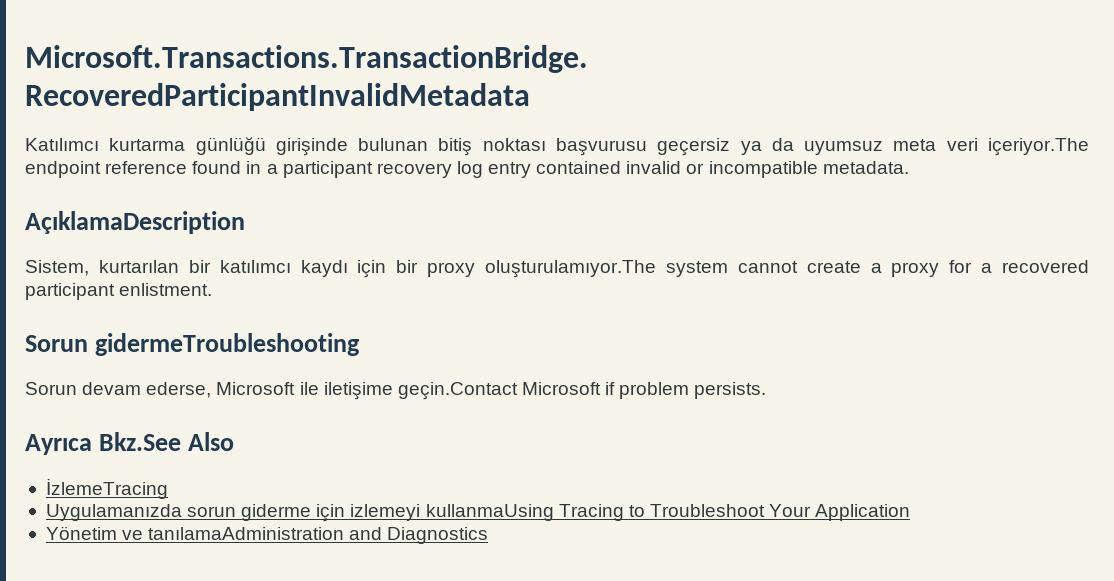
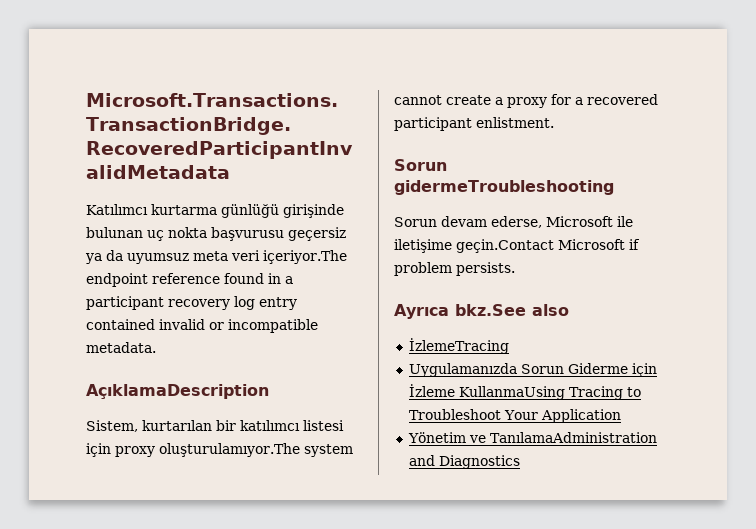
[438,138,546,156] bitiş noktası -> [147,227,207,241] uç nokta
[300,260,419,278] kaydı için bir -> [303,420,344,431] [86,443,111,457] listesi için
[98,432,234,451] Bkz.See Also -> [455,304,569,316] bkz.See also
[187,504,554,522] sorun giderme için izlemeyi kullanmaUsing -> [520,363,657,377] [408,384,565,400] Sorun Giderme için İzleme KullanmaUsing
[148,527,345,540] tanılamaAdministration -> [489,432,657,443] TanılamaAdministration

